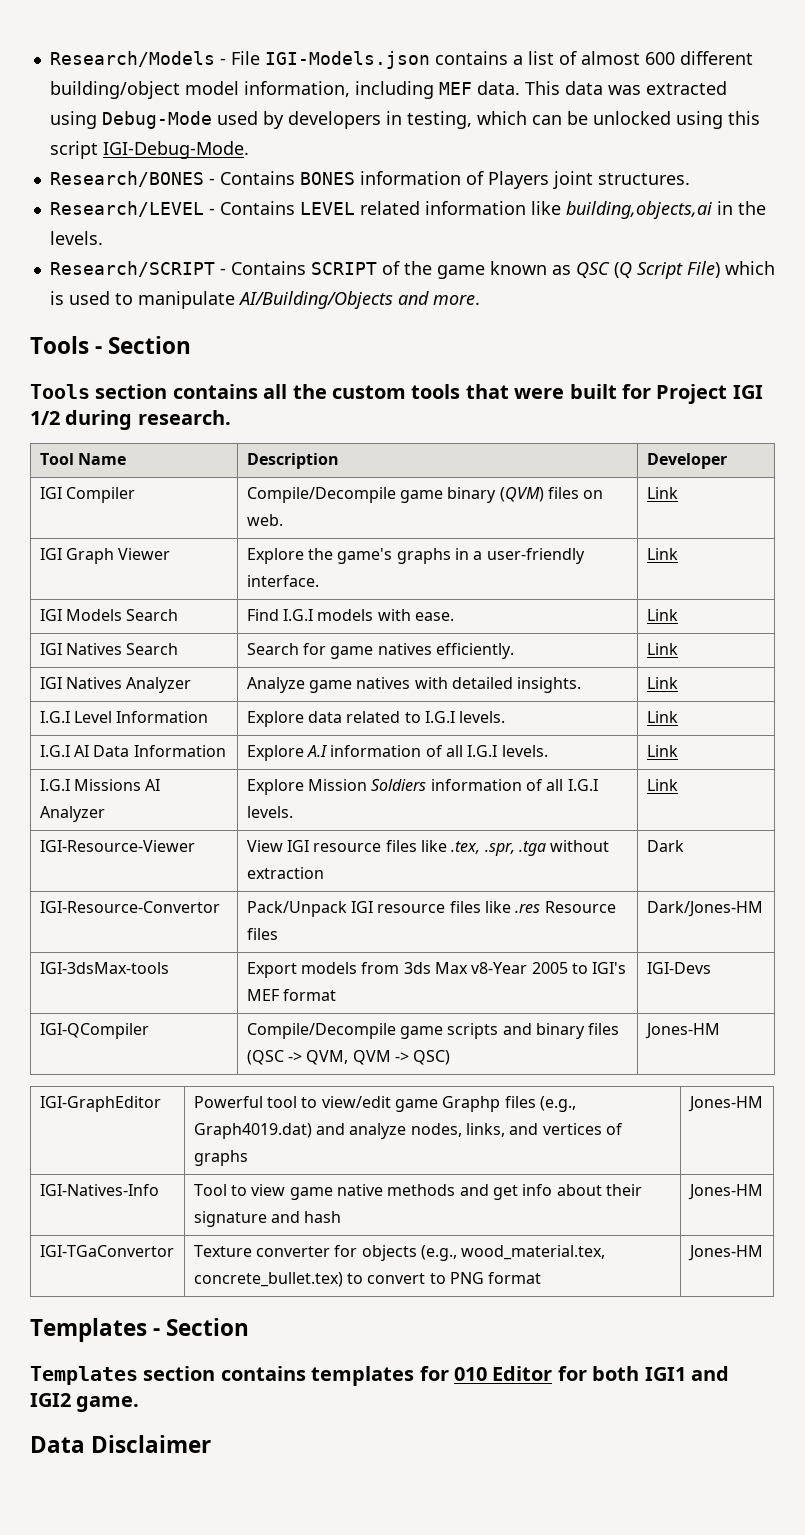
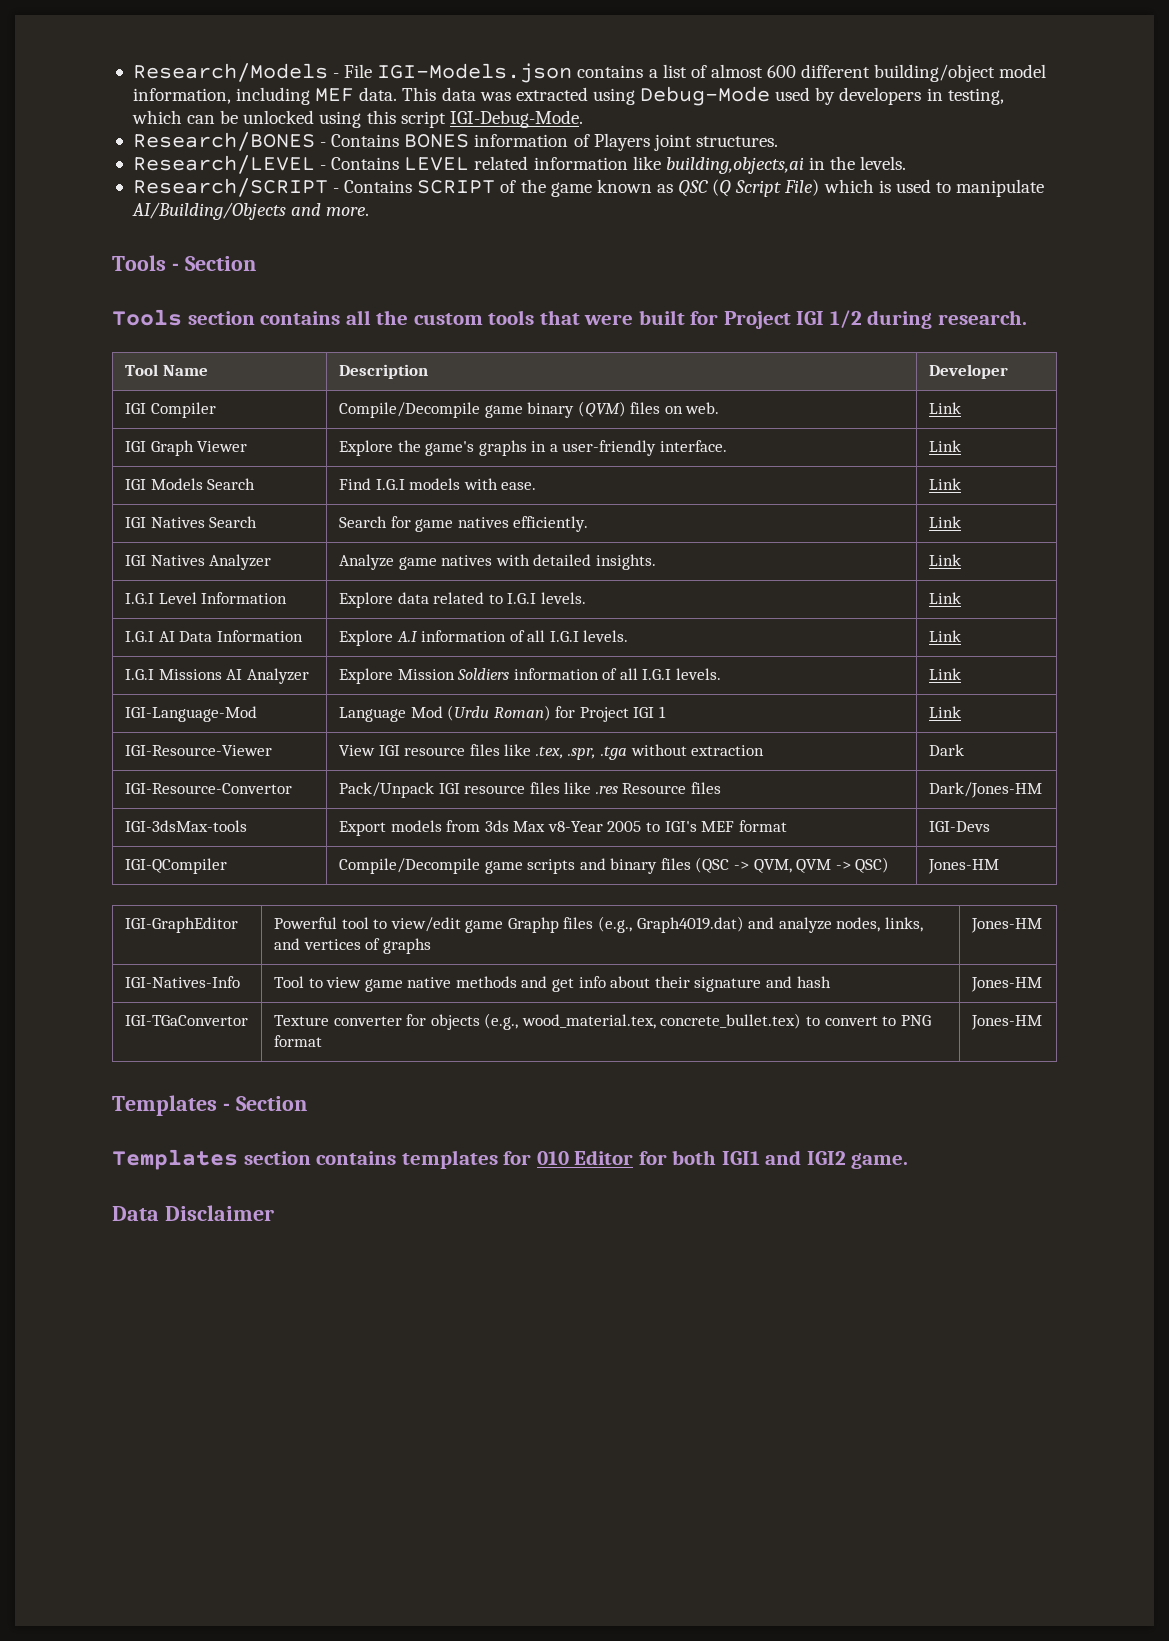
(678, 785) none -> [124,706,257,722] [338,705,667,722] [928,706,961,718] // IGI-Language-Mod | Language Mod (Urdu Roman) for Project IGI 1 | Link

